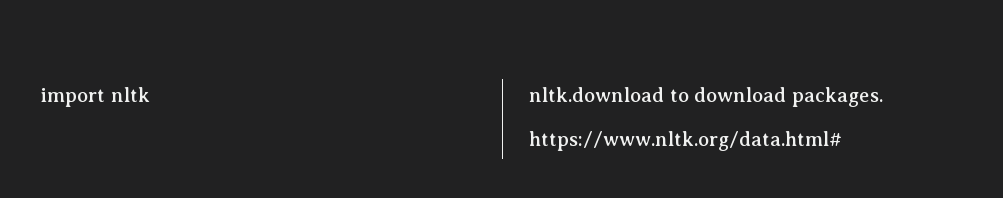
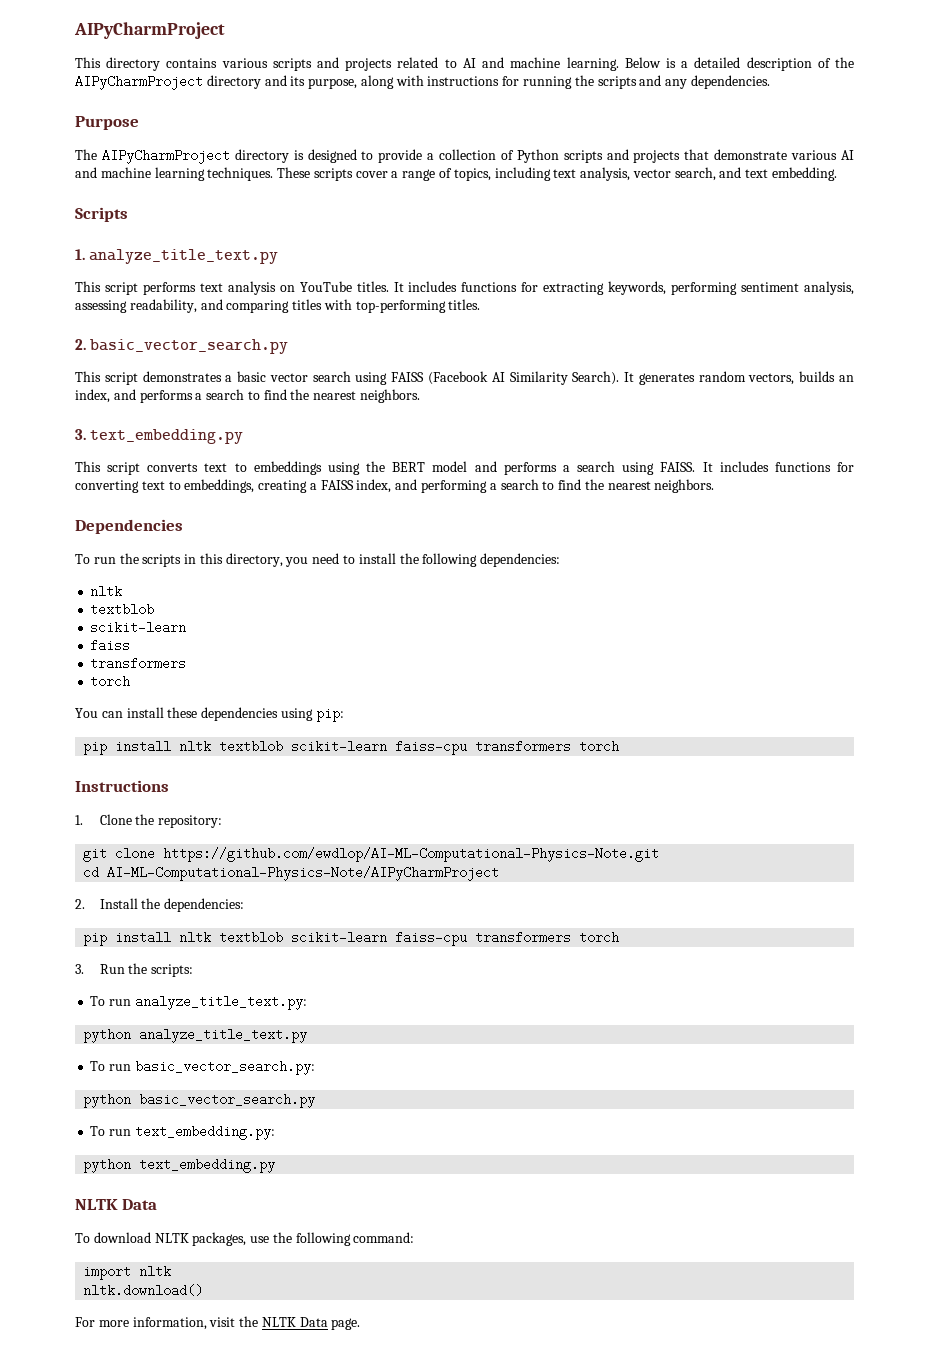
[40,87,150,107] [529,87,883,107] [529,131,842,151] import nltk // nltk.download to download packages. // https://www.nltk.org/data.html# -> [74,22,225,39] [75,57,855,71] [75,75,770,90] [75,116,139,130] [75,149,854,164] [75,167,838,181] [75,207,128,222] [75,249,279,264] [75,281,854,295] [75,299,481,313] [75,339,289,354] [75,371,855,385] [75,389,421,403] [75,429,244,444] [75,461,854,475] [75,479,715,493] [75,519,183,534] [75,553,561,567] [90,586,123,596] [90,603,155,616] [90,621,187,634] [90,639,131,652] [90,657,187,670] [90,675,131,688] [75,707,344,722] [83,740,620,755] [75,780,169,792] [75,814,223,828] [83,847,660,862] [83,866,500,881] [75,898,245,912] [83,931,620,946] [75,963,194,977] [90,995,307,1010] [83,1028,308,1043] [90,1060,315,1075] [83,1093,316,1108] [90,1125,275,1140] [83,1158,276,1173] [75,1199,158,1210] [75,1232,415,1246] [83,1266,172,1280] [83,1284,204,1297] [75,1316,361,1330] AIPyCharmProject // This directory contains various scripts and projects related to AI and machine learning. Below is a detailed description of the AIPyCharmProject directory and its purpose, along with instructions for running the scripts and any dependencies. // Purpose // The AIPyCharmProject directory is designed to provide a collection of Python scripts and projects that demonstrate various AI and machine learning techniques. These scripts cover a range of topics, including text analysis, vector search, and text embedding. // Scripts // 1. analyze_title_text.py // This script performs text analysis on YouTube titles. It includes functions for extracting keywords, performing sentiment analysis, assessing readability, and comparing titles with top-performing titles. // 2. basic_vector_search.py // This script demonstrates a basic vector search using FAISS (Facebook AI Similarity Search). It generates random vectors, builds an index, and performs a search to find the nearest neighbors. // 3. text_embedding.py // This script converts text to embeddings using the BERT model and performs a search using FAISS. It includes functions for converting text to embeddings, creating a FAISS index, and performing a search to find the nearest neighbors. // Dependencies // To run the scripts in this directory, you need to install the following dependencies: // nltk // textblob // scikit-learn // faiss // transformers // torch // You can install these dependencies using pip: // pip install nltk textblob scikit-learn faiss-cpu transformers torch // Instructions // 1. Clone the repository: // git clone https://github.com/ewdlop/AI-ML-Computational-Physics-Note.git // cd AI-ML-Computational-Physics-Note/AIPyCharmProject // 2. Install the dependencies: // pip install nltk textblob scikit-learn faiss-cpu transformers torch // 3. Run the scripts: // To run analyze_title_text.py: // python analyze_title_text.py // To run basic_vector_search.py: // python basic_vector_search.py // To run text_embedding.py: // python text_embedding.py // NLTK Data // To download NLTK packages, use the following command: // import nltk // nltk.download() // For more information, visit the NLTK Data page.

